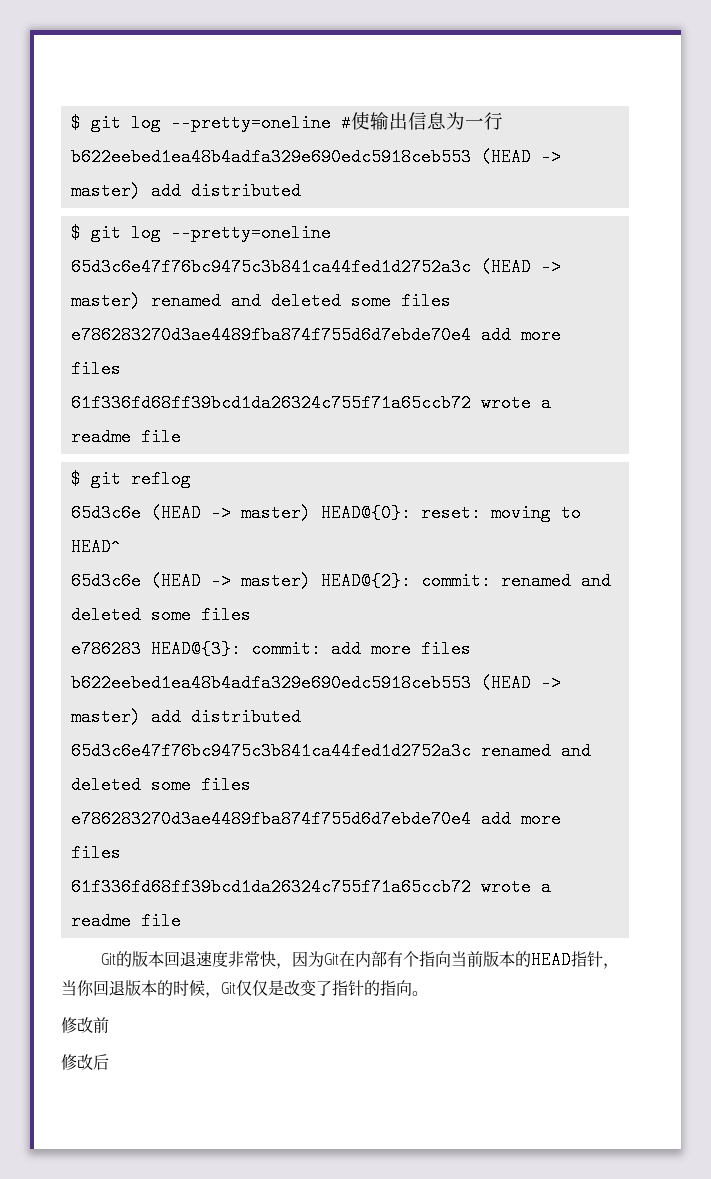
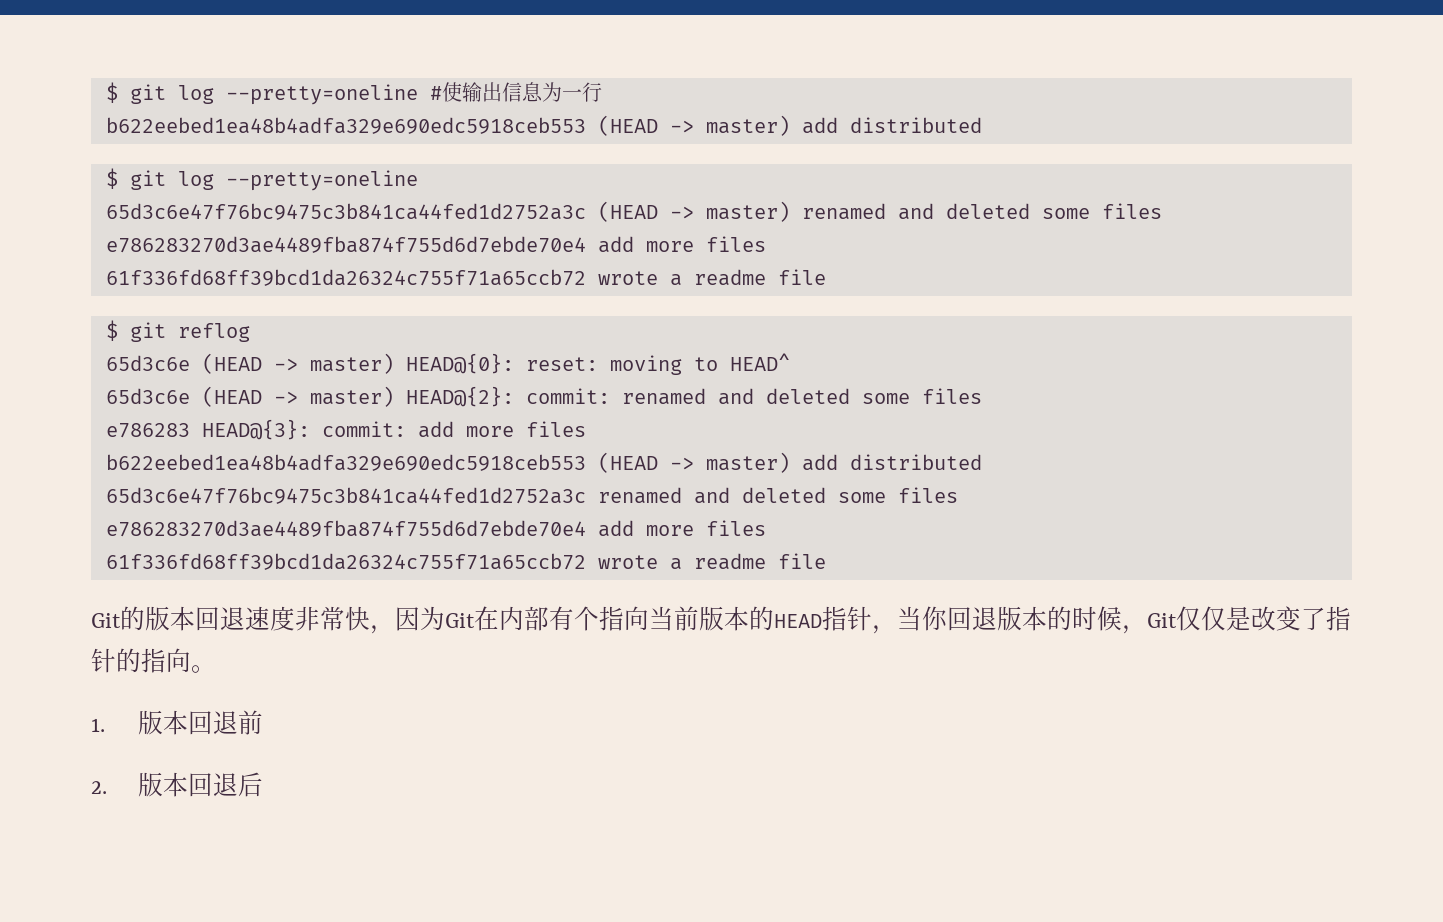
[61,1017,109,1033] [61,1054,93,1070] 修改前 // 修改 -> [91,710,264,735] [91,772,239,797] 1.版本回退前 // 2.版本回退

